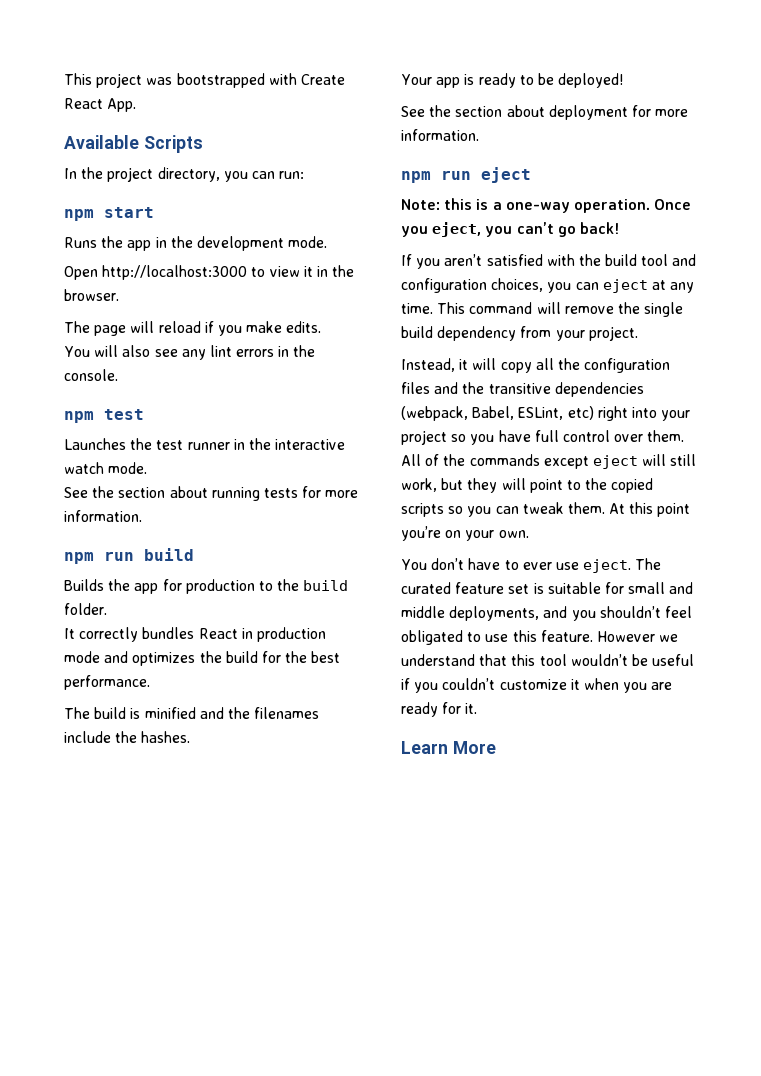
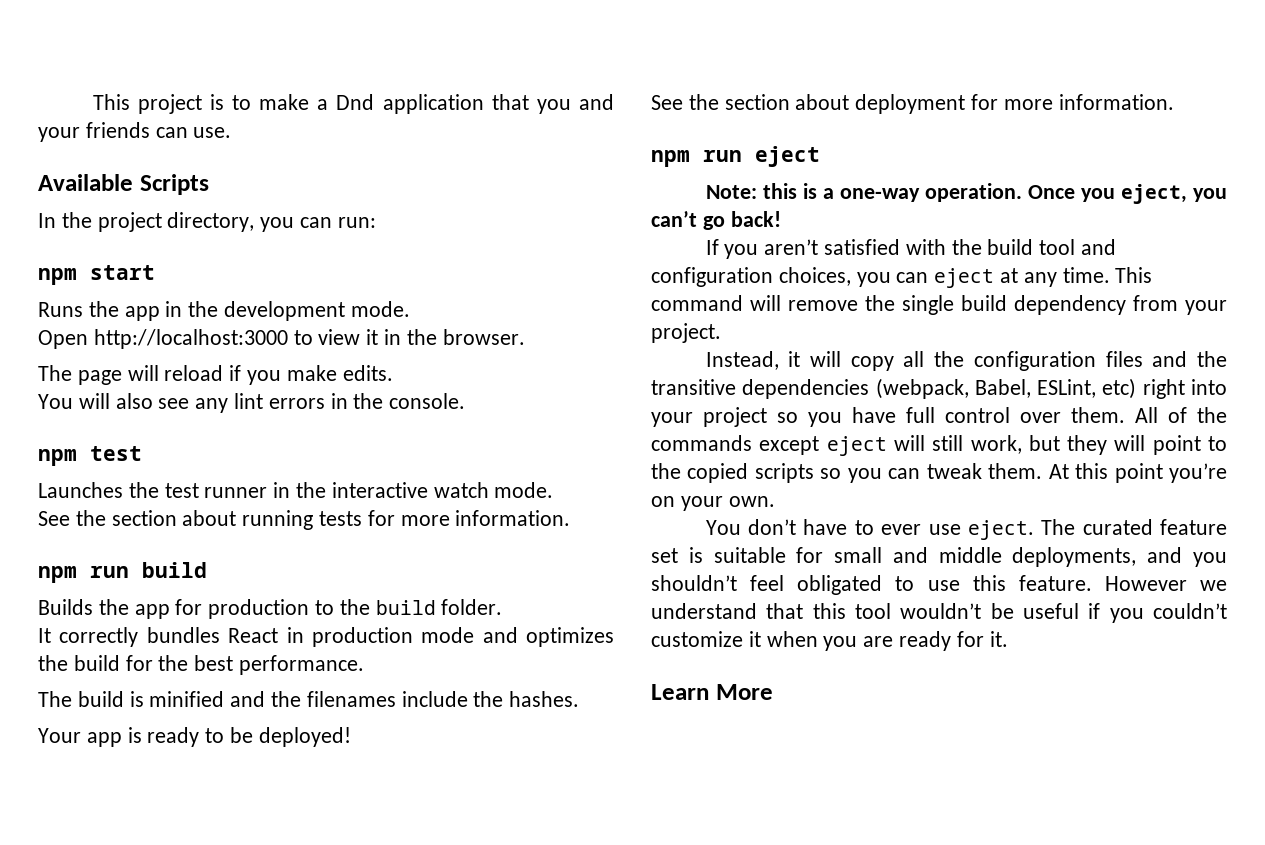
[146,73,345,88] [64,98,137,112] was bootstrapped with Create React App. -> [209,94,615,114] [38,122,232,142] is to make a Dnd application that you and your friends can use.

